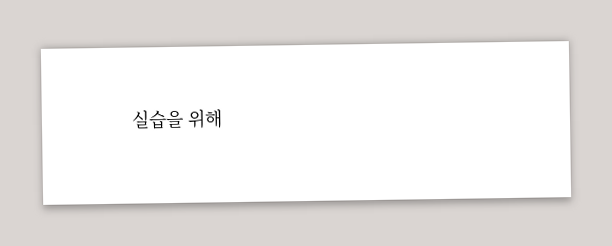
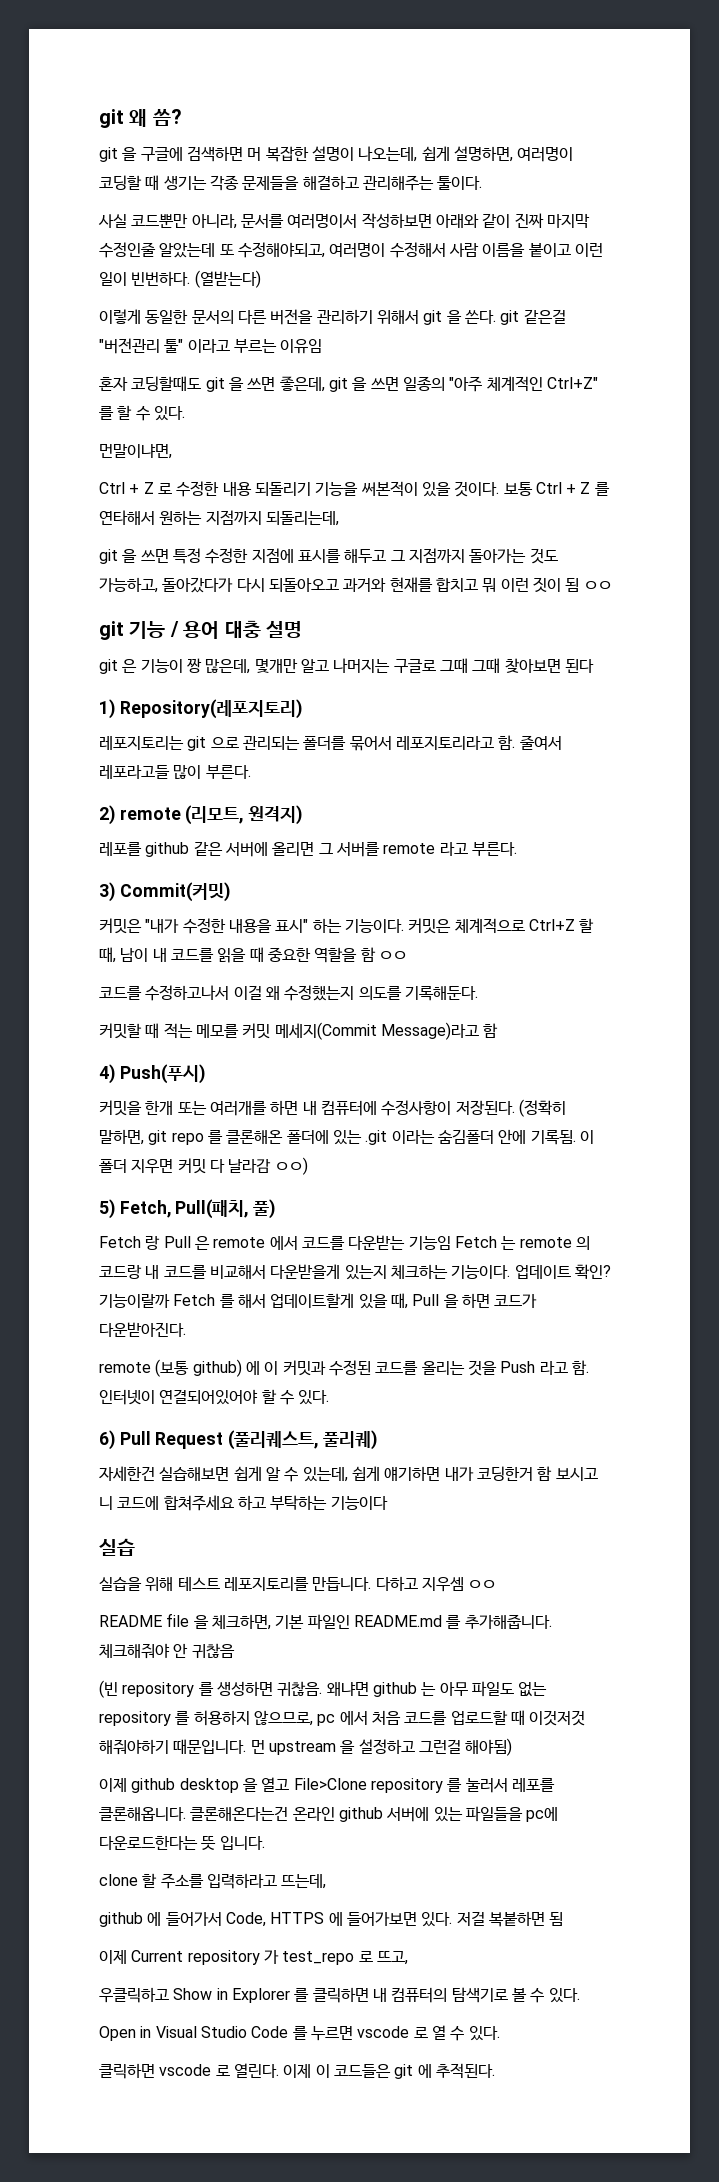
[131,109,223,130] 실습을 위해 -> [99,109,182,128] [99,146,574,162] [99,175,483,191] [98,213,590,229] [99,242,603,258] [99,270,261,288] [99,309,566,325] [99,338,323,354] [99,376,598,392] [99,405,185,421] [99,444,172,459] [99,481,610,497] [99,510,339,526] [99,548,558,564] [99,577,612,593] [99,620,302,640] [99,658,594,674] [99,699,302,719] [99,735,562,751] [99,765,251,779] [99,805,303,825] [99,841,517,857] [99,882,230,902] [99,918,595,934] [99,947,407,963] [99,985,478,1001] [99,1022,499,1040] [99,1064,205,1084] [99,1099,566,1117] [99,1129,594,1145] [99,1157,308,1175] [99,1199,276,1219] [99,1235,590,1250] [99,1264,611,1280] [99,1293,538,1309] [99,1322,186,1337] [99,1359,589,1377] [99,1389,330,1405] [99,1430,377,1450] [99,1466,598,1482] [99,1495,388,1511] [99,1538,135,1556] [99,1576,497,1592] [99,1613,552,1630] [99,1643,235,1659] [99,1680,548,1698] [99,1710,586,1726] [99,1738,513,1756] [99,1777,555,1793] [99,1806,559,1822] [99,1835,265,1850] [99,1873,327,1889] [99,1911,564,1927] [99,1950,408,1965] [99,1987,580,2003] [99,2025,500,2041] [99,2063,495,2079] git 왜 씀? // git 을 구글에 검색하면 머 복잡한 설명이 나오는데, 쉽게 설명하면, 여러명이 코딩할 때 생기는 각종 문제들을 해결하고 관리해주는 툴이다. // 사실 코드뿐만 아니라, 문서를 여러명이서 작성하보면 아래와 같이 진짜 마지막 수정인줄 알았는데 또 수정해야되고, 여러명이 수정해서 사람 이름을 붙이고 이런 일이 빈번하다. (열받는다) // 이렇게 동일한 문서의 다른 버전을 관리하기 위해서 git 을 쓴다. git 같은걸 "버전관리 툴" 이라고 부르는 이유임 // 혼자 코딩할때도 git 을 쓰면 좋은데, git 을 쓰면 일종의 "아주 체계적인 Ctrl+Z" 를 할 수 있다. // 먼말이냐면, // Ctrl + Z 로 수정한 내용 되돌리기 기능을 써본적이 있을 것이다. 보통 Ctrl + Z 를 연타해서 원하는 지점까지 되돌리는데, // git 을 쓰면 특정 수정한 지점에 표시를 해두고 그 지점까지 돌아가는 것도 가능하고, 돌아갔다가 다시 되돌아오고 과거와 현재를 합치고 뭐 이런 짓이 됨 ㅇㅇ // git 기능 / 용어 대충 설명 // git 은 기능이 짱 많은데, 몇개만 알고 나머지는 구글로 그때 그때 찾아보면 된다 // 1) Repository(레포지토리) // 레포지토리는 git 으로 관리되는 폴더를 묶어서 레포지토리라고 함. 줄여서 레포라고들 많이 부른다. // 2) remote (리모트, 원격지) // 레포를 github 같은 서버에 올리면 그 서버를 remote 라고 부른다. // 3) Commit(커밋) // 커밋은 "내가 수정한 내용을 표시" 하는 기능이다. 커밋은 체계적으로 Ctrl+Z 할 때, 남이 내 코드를 읽을 때 중요한 역할을 함 ㅇㅇ // 코드를 수정하고나서 이걸 왜 수정했는지 의도를 기록해둔다. // 커밋할 때 적는 메모를 커밋 메세지(Commit Message)라고 함 // 4) Push(푸시) // 커밋을 한개 또는 여러개를 하면 내 컴퓨터에 수정사항이 저장된다. (정확히 말하면, git repo 를 클론해온 폴더에 있는 .git 이라는 숨김폴더 안에 기록됨. 이 폴더 지우면 커밋 다 날라감 ㅇㅇ) // 5) Fetch, Pull(패치, 풀) // Fetch 랑 Pull 은 remote 에서 코드를 다운받는 기능임 Fetch 는 remote 의 코드랑 내 코드를 비교해서 다운받을게 있는지 체크하는 기능이다. 업데이트 확인? 기능이랄까 Fetch 를 해서 업데이트할게 있을 때, Pull 을 하면 코드가 다운받아진다. // remote (보통 github) 에 이 커밋과 수정된 코드를 올리는 것을 Push 라고 함. 인터넷이 연결되어있어야 할 수 있다. // 6) Pull Request (풀리퀘스트, 풀리퀘) // 자세한건 실습해보면 쉽게 알 수 있는데, 쉽게 얘기하면 내가 코딩한거 함 보시고 니 코드에 합쳐주세요 하고 부탁하는 기능이다 // 실습 // 실습을 위해 테스트 레포지토리를 만듭니다. 다하고 지우셈 ㅇㅇ // README file 을 체크하면, 기본 파일인 README.md 를 추가해줍니다. 체크해줘야 안 귀찮음 // (빈 repository 를 생성하면 귀찮음. 왜냐면 github 는 아무 파일도 없는 repository 를 허용하지 않으므로, pc 에서 처음 코드를 업로드할 때 이것저것 해줘야하기 때문입니다. 먼 upstream 을 설정하고 그런걸 해야됨) // 이제 github desktop 을 열고 File>Clone repository 를 눌러서 레포를 클론해옵니다. 클론해온다는건 온라인 github 서버에 있는 파일들을 pc에 다운로드한다는 뜻 입니다. // clone 할 주소를 입력하라고 뜨는데, // github 에 들어가서 Code, HTTPS 에 들어가보면 있다. 저걸 복붙하면 됨 // 이제 Current repository 가 test_repo 로 뜨고, // 우클릭하고 Show in Explorer 를 클릭하면 내 컴퓨터의 탐색기로 볼 수 있다. // Open in Visual Studio Code 를 누르면 vscode 로 열 수 있다. // 클릭하면 vscode 로 열린다. 이제 이 코드들은 git 에 추적된다.

